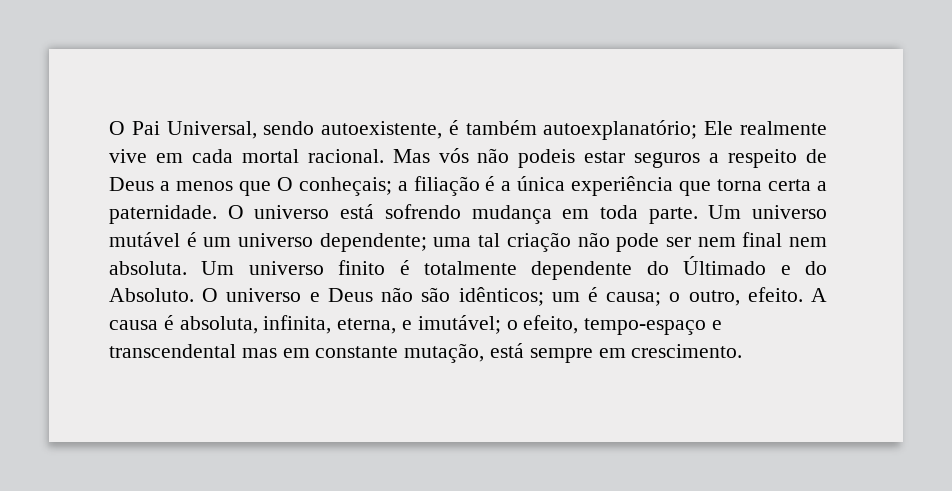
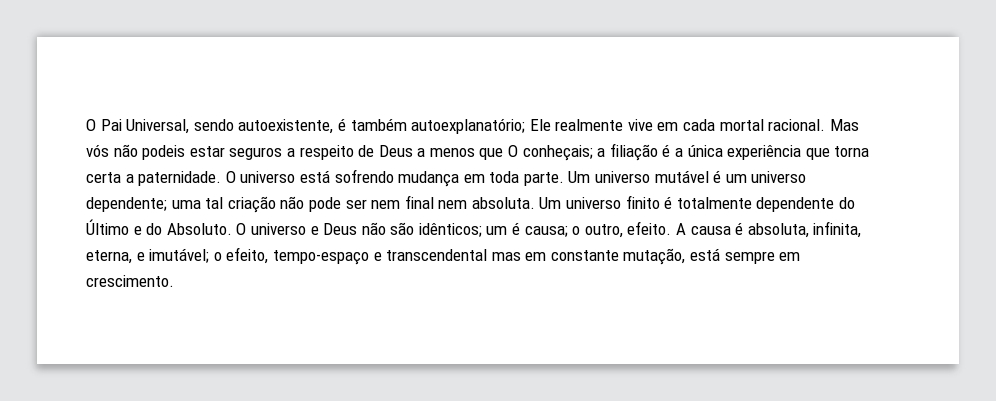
[683,256,767,275] Últimado -> [86,219,129,235] Último

